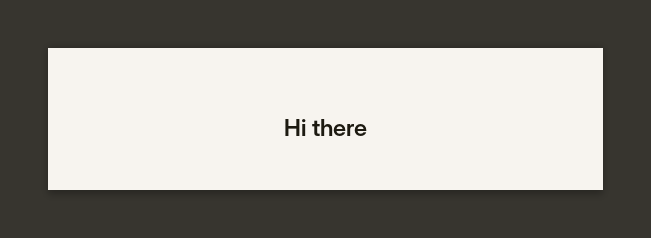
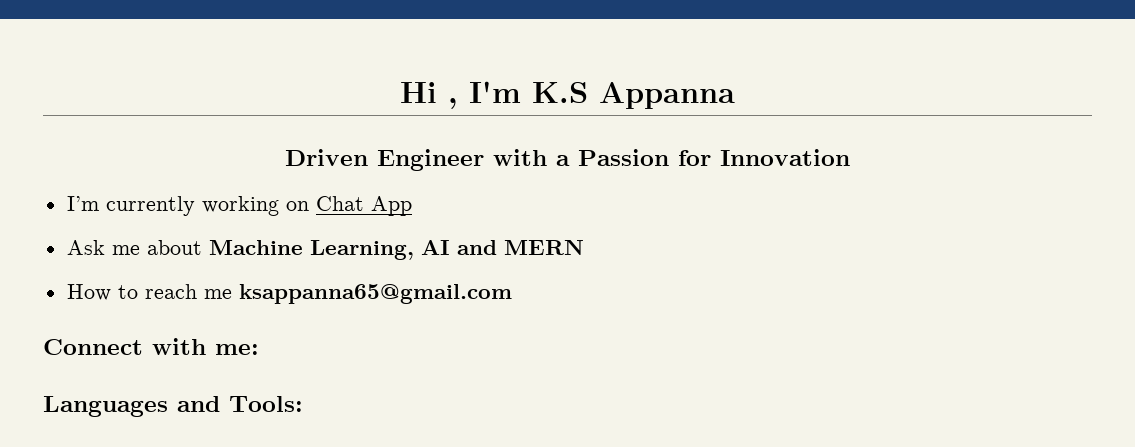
[312,119,368,136] there -> [448,81,735,109] [285,149,850,171] [66,196,412,216] [66,240,584,260] [66,284,512,304] [43,338,259,355] [43,396,303,417] , I'm K.S Appanna // Driven Engineer with a Passion for Innovation // I’m currently working on Chat App // Ask me about Machine Learning, AI and MERN // How to reach me ksappanna65@gmail.com // Connect with me: // Languages and Tools:

